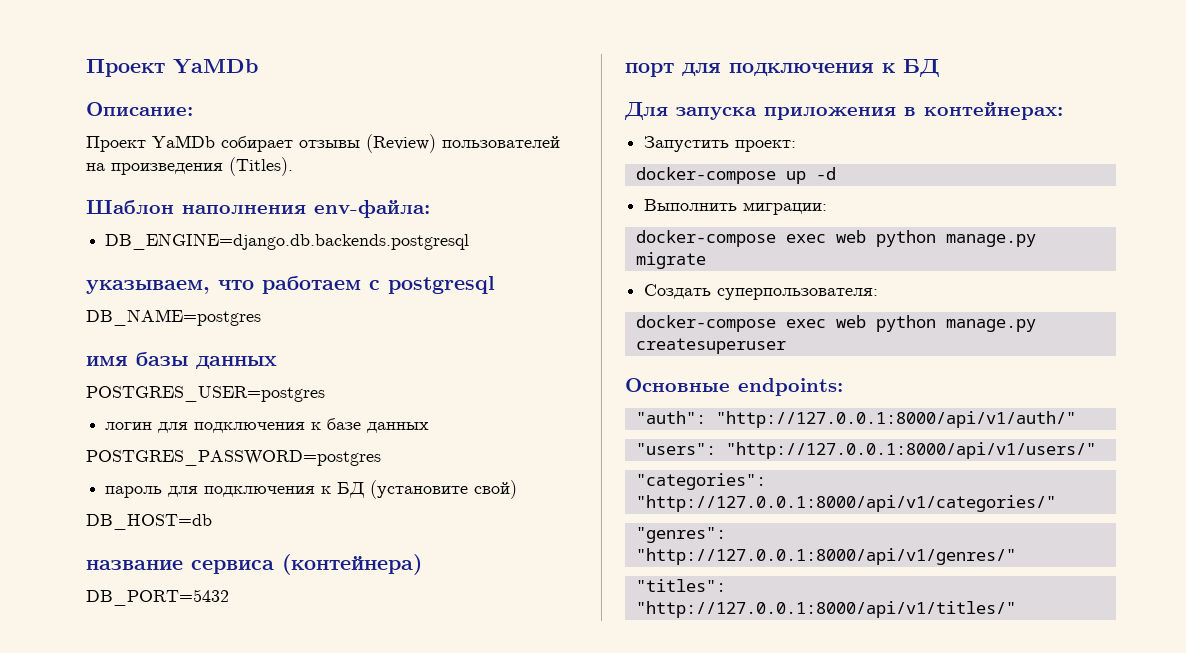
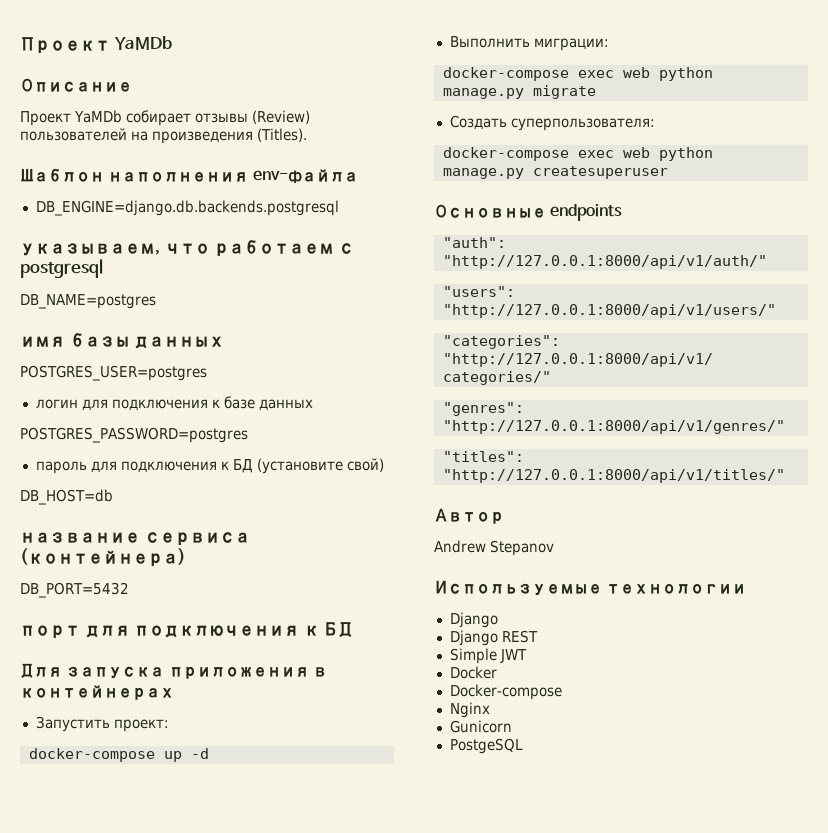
[86,102,193,116] Описание: -> [20,78,132,92] Описание
[314,200,430,218] env-файла: -> [252,169,358,183] env-файла
[924,102,1063,120] контейнерах: -> [20,685,174,700] контейнерах
[738,378,843,396] endpoints: -> [550,204,623,221] endpoints
(1016, 609) none -> [434,508,504,524] [434,540,554,556] [434,580,747,596] [449,612,498,628] [449,630,538,646] [449,648,527,664] [449,666,497,679] [449,684,562,700] [449,702,490,718] [449,720,512,733] [449,738,523,754] // Автор // Andrew Stepanov // Используемые технологии // Django // Django REST // Simple JWT // Docker // Docker-compose // Nginx // Gunicorn // PostgeSQL

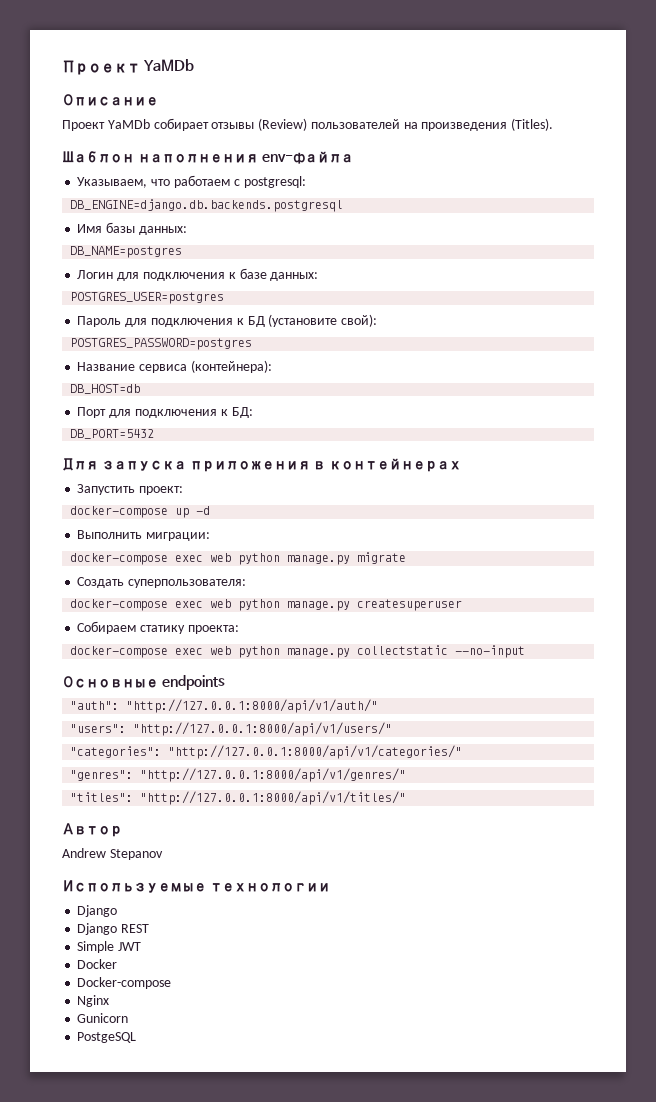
[35,200,339,216] [20,243,160,256] DB_ENGINE=django.db.backends.postgresql // указываем, -> [77,177,148,188] Указываем,
[20,259,103,278] [20,294,156,309] [20,333,225,349] [20,365,207,381] [35,399,78,409] postgresql // DB_NAME=postgres // имя базы данных // POSTGRES_USER=postgres // логин -> [243,176,306,188] [70,199,344,212] [77,222,187,235] [70,246,183,258] [77,270,114,279] postgresql: // DB_ENGINE=django.db.backends.postgresql // Имя базы данных: // DB_NAME=postgres // Логин
[258,399,313,411] [20,427,248,443] [35,461,87,474] данных // POSTGRES_PASSWORD=postgres // пароль -> [270,272,319,281] [70,292,225,304] [77,316,122,327] данных: // POSTGRES_USER=postgres // Пароль
[346,458,384,472] [20,489,113,505] [20,532,250,545] [20,548,186,566] [20,582,129,598] [20,622,354,638] свой) // DB_HOST=db // название сервиса (контейнера) // DB_PORT=5432 // порт для подключения к БД -> [341,314,378,327] [70,338,253,350] [77,360,272,373] [70,384,141,394] [77,407,253,418] [70,429,155,439] свой): // POSTGRES_PASSWORD=postgres // Название сервиса (контейнера): // DB_HOST=db // Порт для подключения к БД: // DB_PORT=5432
(668, 172) none -> [77,621,239,634] [70,645,526,658] // Собираем статику проекта: // docker-compose exec web python manage.py collectstatic --no-input

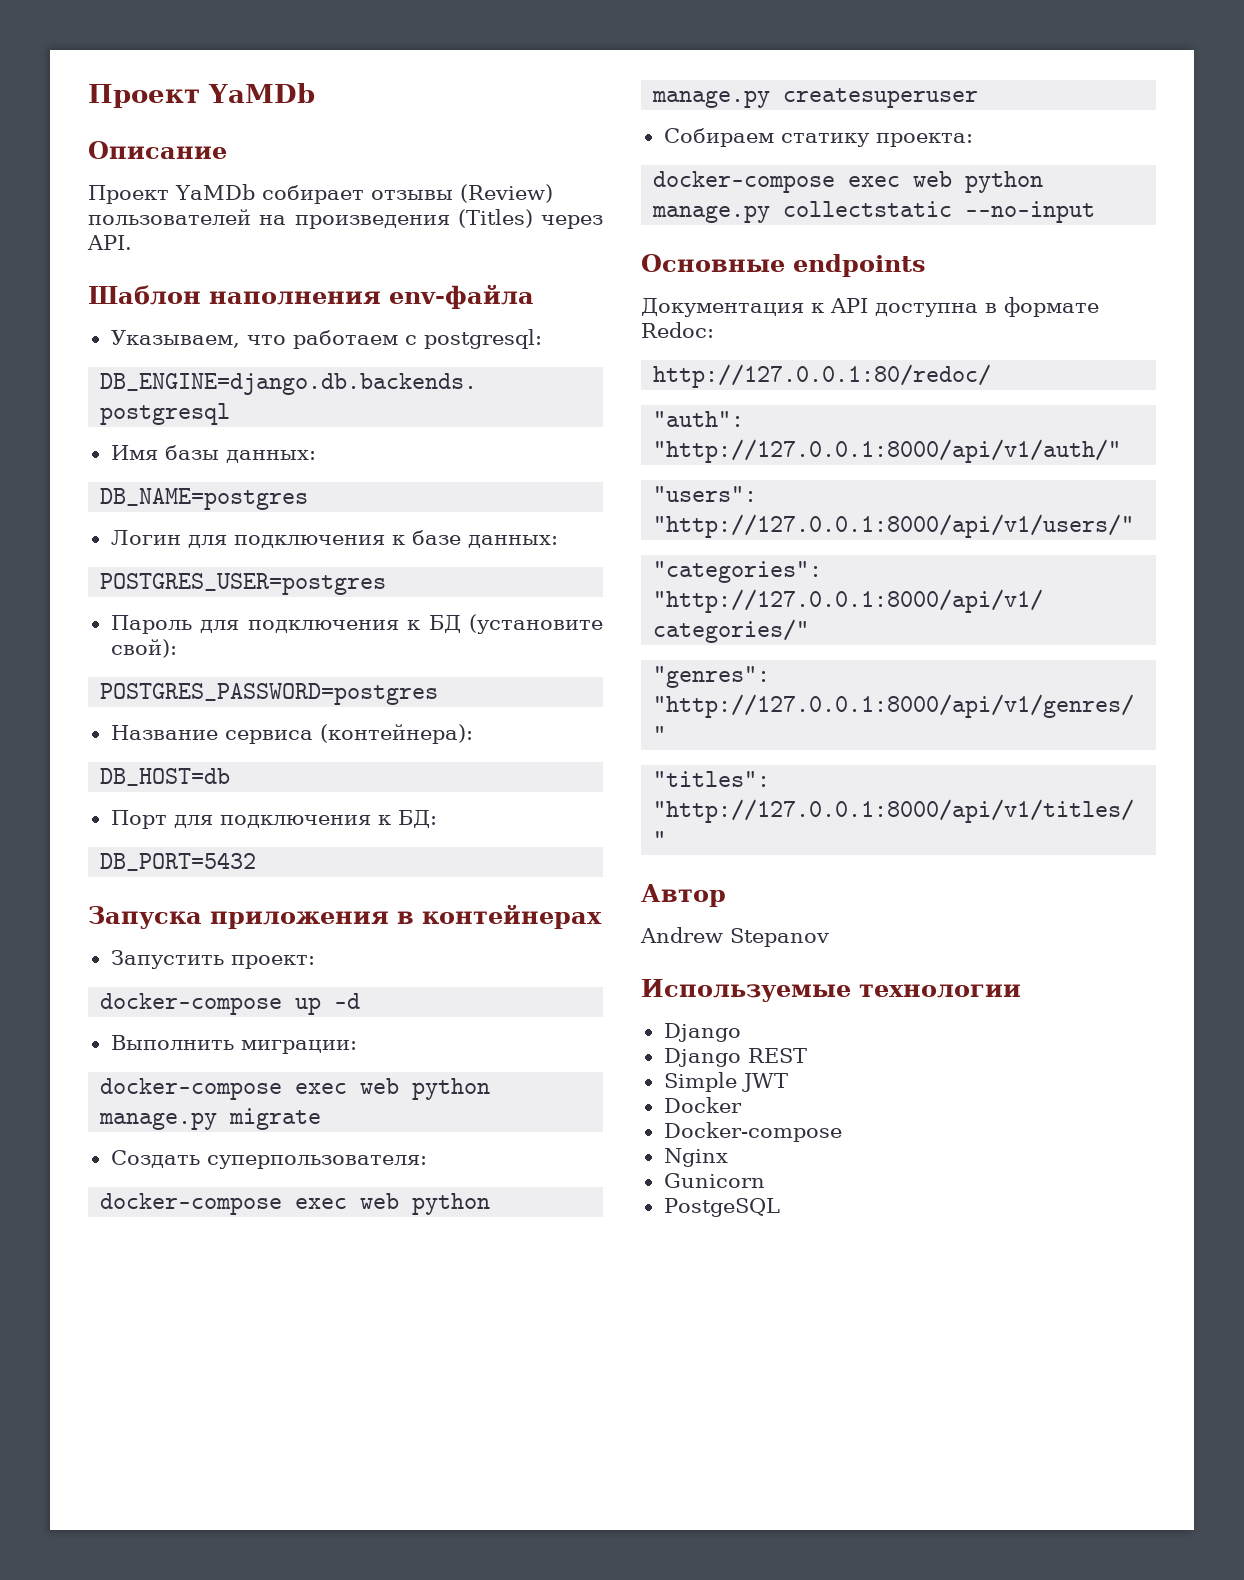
[511,118,554,131] (Titles). -> [457,209,603,229] [87,235,132,250] (Titles) через API.
[62,458,186,471] Для запуска -> [88,906,202,929] Запуска
(225, 682) none -> [641,297,1099,317] [641,322,714,338] [653,364,992,388] // Документация к API доступна в формате Redoc: // http://127.0.0.1:80/redoc/

